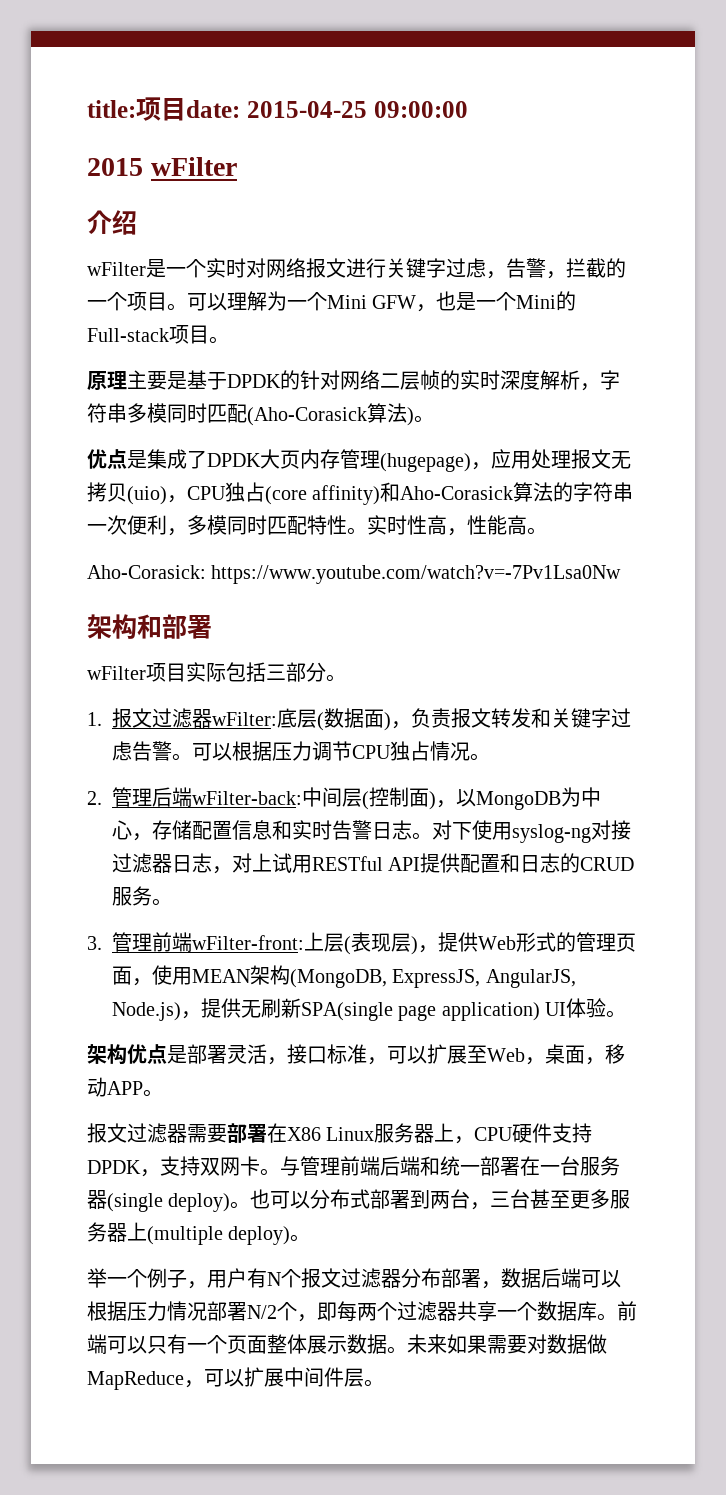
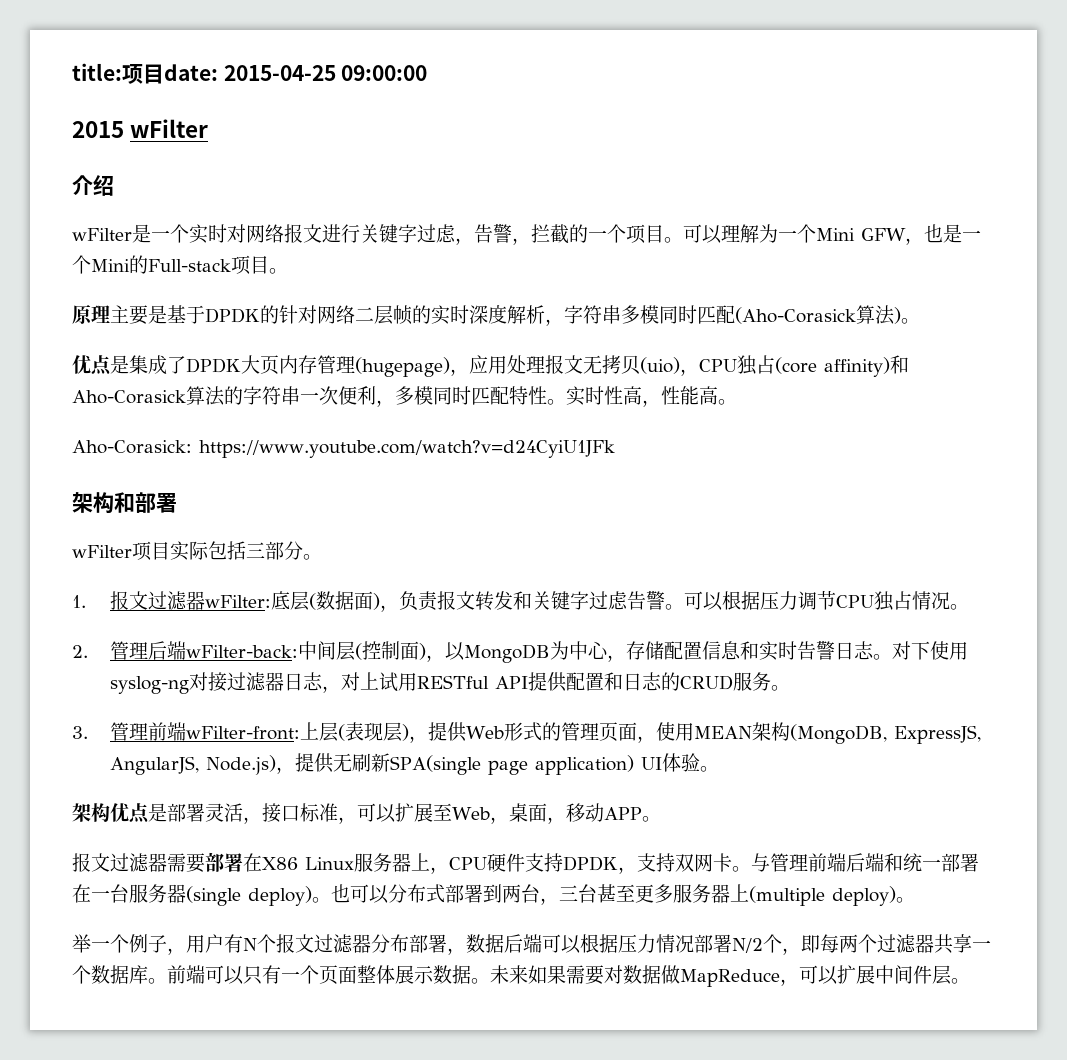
[211,565,622,584] https://www.youtube.com/watch?v=-7Pv1Lsa0Nw -> [199,440,615,458] https://www.youtube.com/watch?v=d24CyiU1JFk

